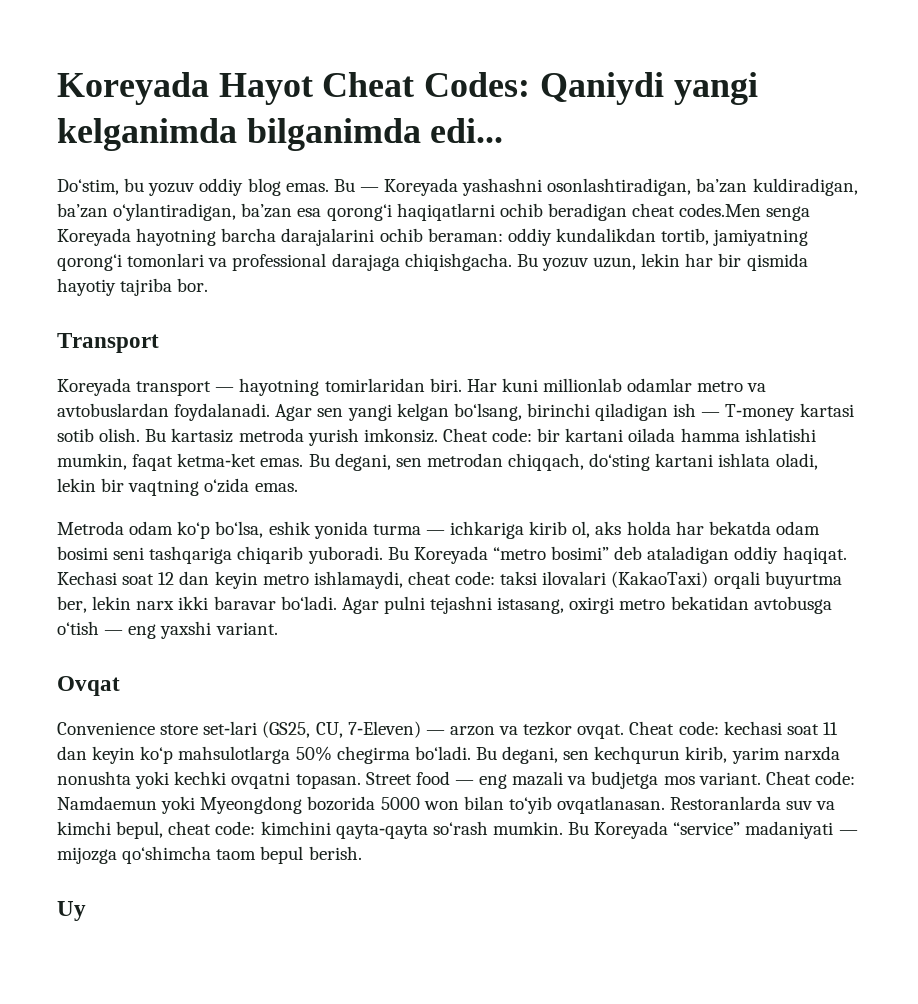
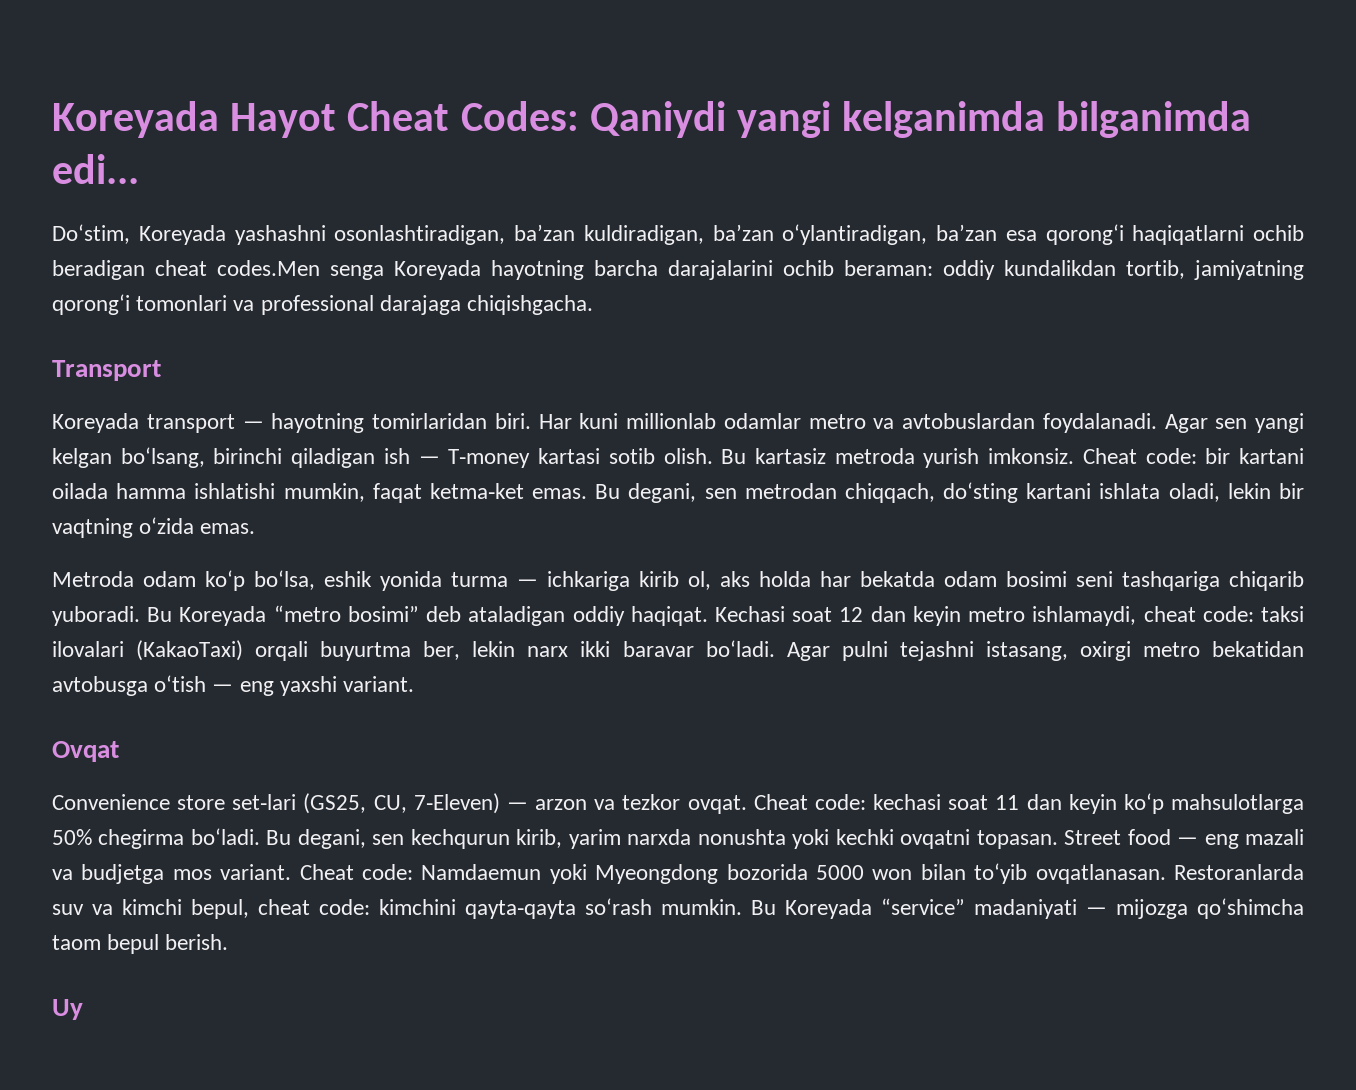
[124,178,379,196] bu yozuv oddiy blog emas. Bu — -> (130, 234) none
[516,253,808,271] [57,278,209,296] Bu yozuv uzun, lekin har bir qismida hayotiy tajriba bor. -> (594, 305) none

